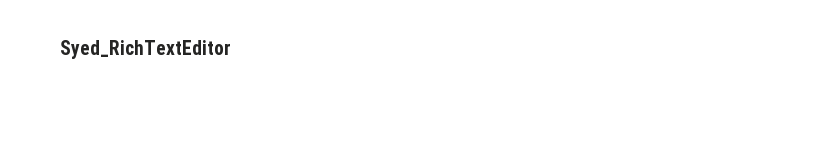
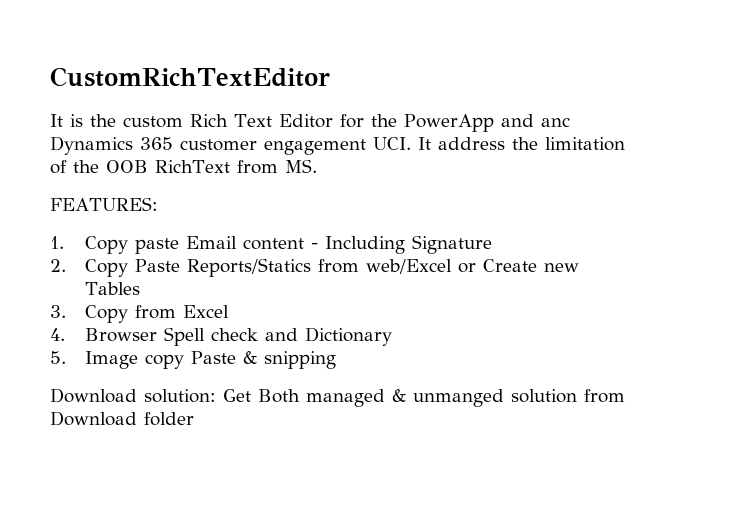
[60,40,231,59] Syed_RichTextEditor -> [50,67,330,87] [50,114,570,132] [50,136,625,155] [50,159,317,174] [50,197,158,211] [50,235,493,254] [50,258,580,277] [85,282,141,295] [50,305,230,323] [50,327,393,346] [50,351,337,369] [50,388,625,407] [50,411,194,426] CustomRichTextEditor // It is the custom Rich Text Editor for the PowerApp and anc Dynamics 365 customer engagement UCI. It address the limitation of the OOB RichText from MS. // FEATURES: // 1. Copy paste Email content - Including Signature // 2. Copy Paste Reports/Statics from web/Excel or Create new Tables // 3. Copy from Excel // 4. Browser Spell check and Dictionary // 5. Image copy Paste & snipping // Download solution: Get Both managed & unmanged solution from Download folder

